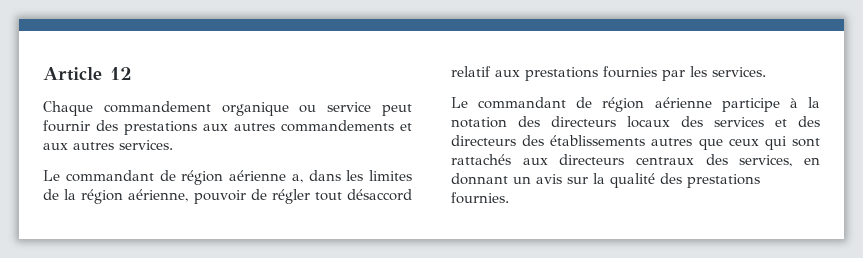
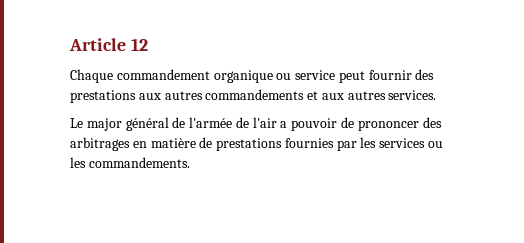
[65,170,412,185] [43,189,412,204] [451,66,766,81] [451,97,820,112] [451,116,820,128] [451,135,820,150] [451,154,820,167] [451,173,760,188] [451,192,509,204] commandant de région aérienne a, dans les limites de la région aérienne, pouvoir de régler tout désaccord relatif aux prestations fournies par les services. // Le commandant de région aérienne participe à la notation des directeurs locaux des services et des directeurs des établissements autres que ceux qui sont rattachés aux directeurs centraux des services, en donnant un avis sur la qualité des prestations fournies. -> [86,117,442,131] [70,137,444,151] [70,157,190,168] major général de l'armée de l'air a pouvoir de prononcer des arbitrages en matière de prestations fournies par les services ou les commandements.

